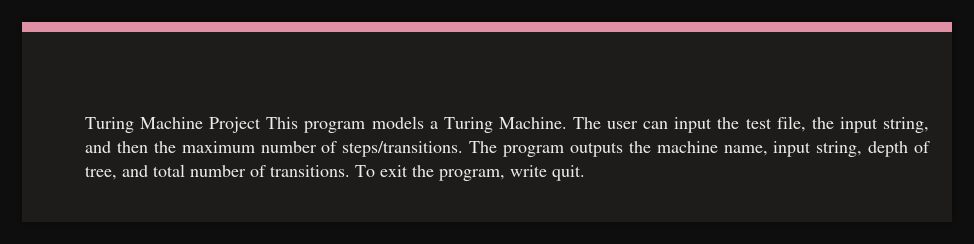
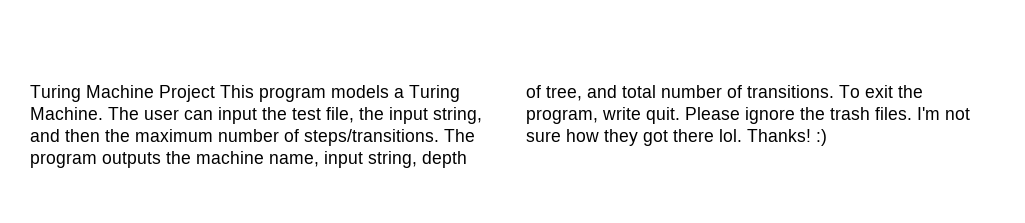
(585, 173) none -> [685,107,970,124] [526,129,827,146] Please ignore the trash files. I'm not sure how they got there lol. Thanks! :)

